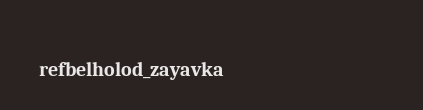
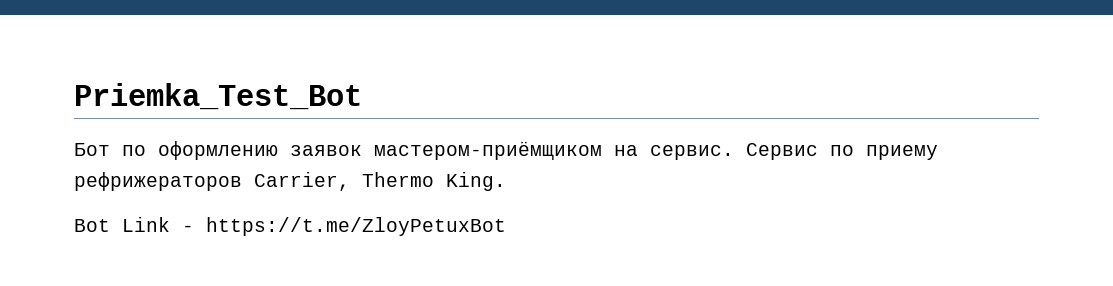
[39,61,224,80] refbelholod_zayavka -> [74,83,362,110] [74,141,938,160] [74,172,506,191] [74,217,506,236] Priemka_Test_Bot // Бот по оформлению заявок мастером-приёмщиком на сервис. Сервис по приему рефрижераторов Carrier, Thermo King. // Bot Link - https://t.me/ZloyPetuxBot

